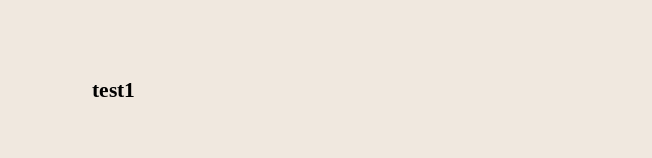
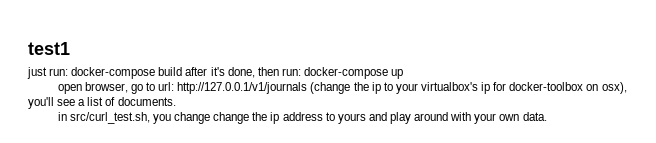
(135, 90) none -> [27,67,404,79] [57,82,627,94] [28,97,176,109] [57,112,547,124] // just run: docker-compose build after it's done, then run: docker-compose up // open browser, go to url: http://127.0.0.1/v1/journals (change the ip to your virtualbox's ip for docker-toolbox on osx), you'll see a list of documents. // in src/curl_test.sh, you change change the ip address to yours and play around with your own data.

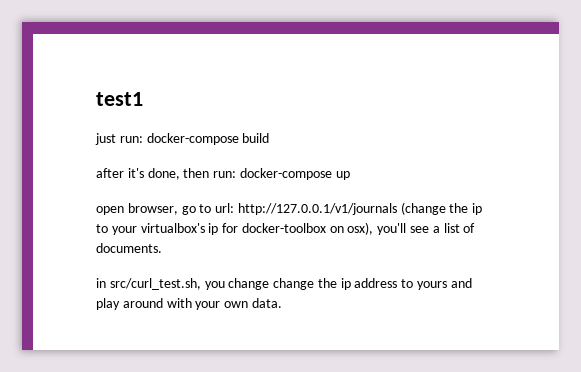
(183, 71) none -> (270, 138) //

